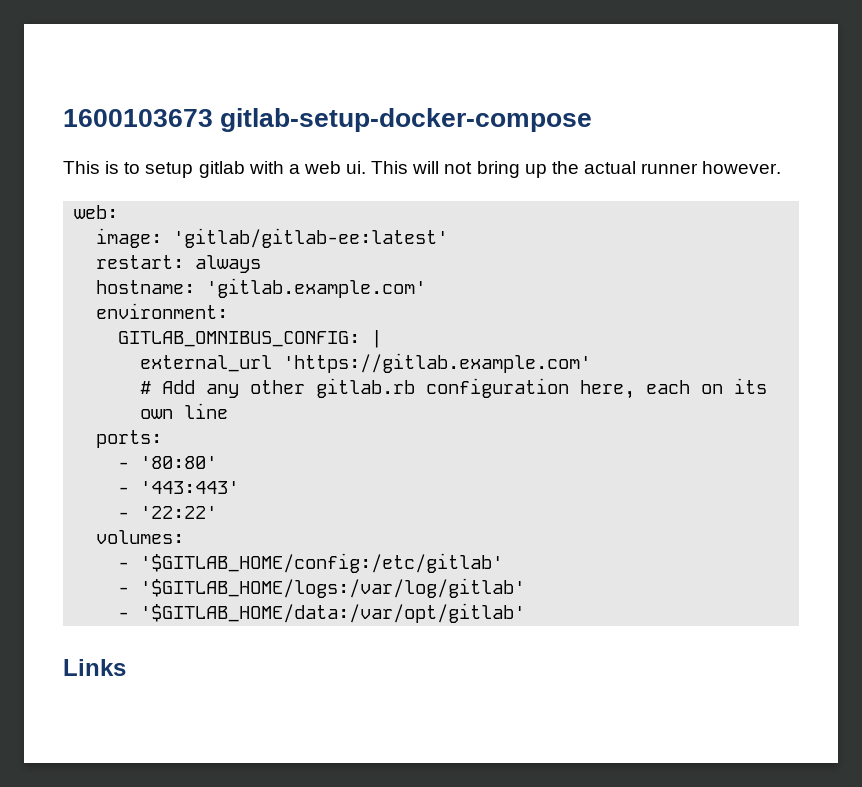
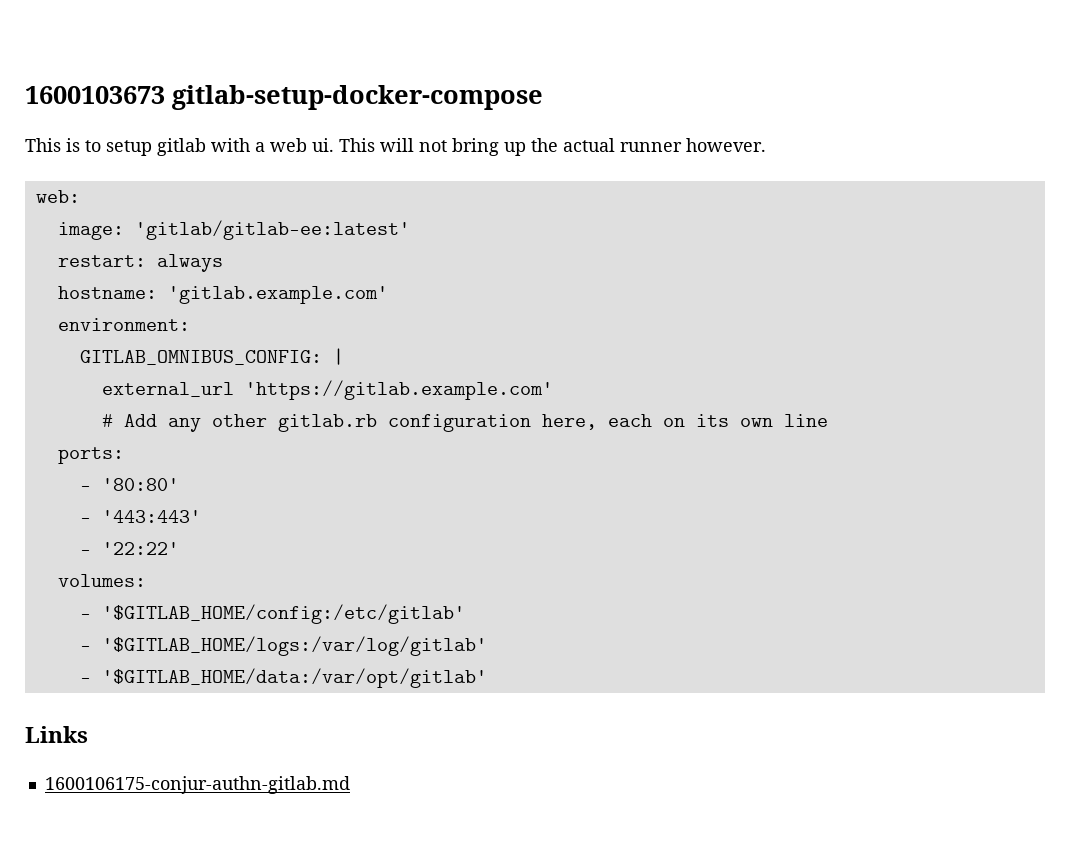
(126, 667) none -> [44,776,350,794] // 1600106175-conjur-authn-gitlab.md

